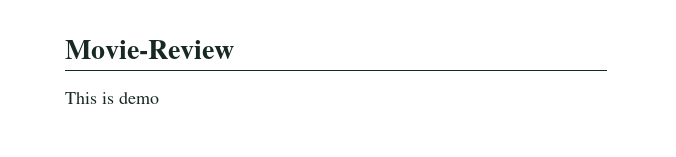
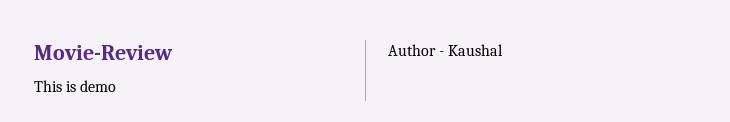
(159, 98) none -> [388,44,504,56] // Author - Kaushal

